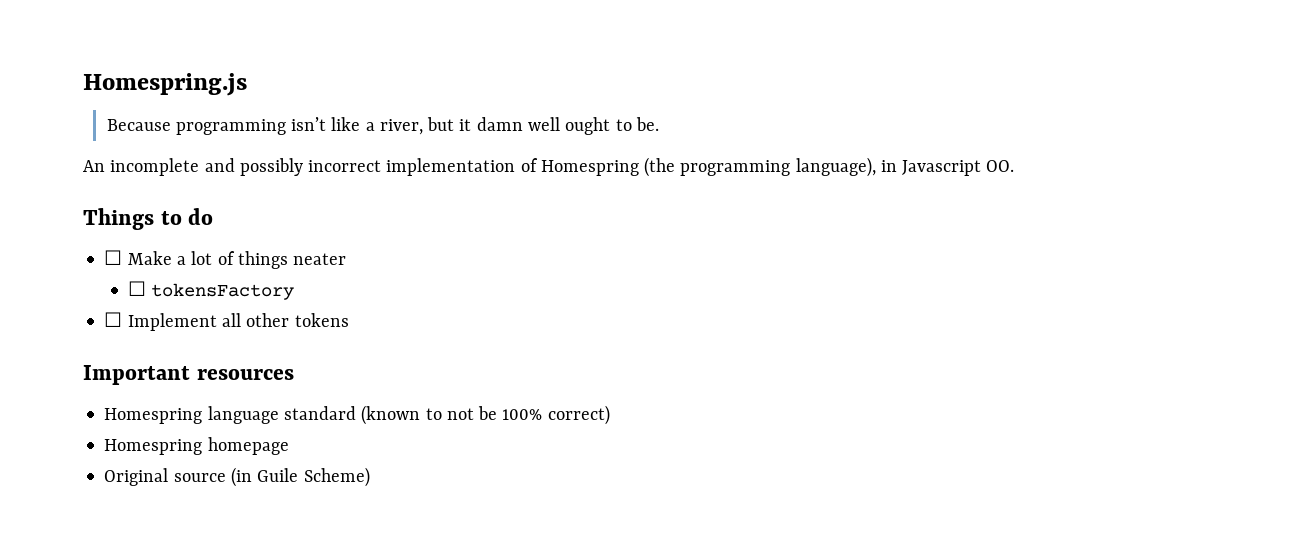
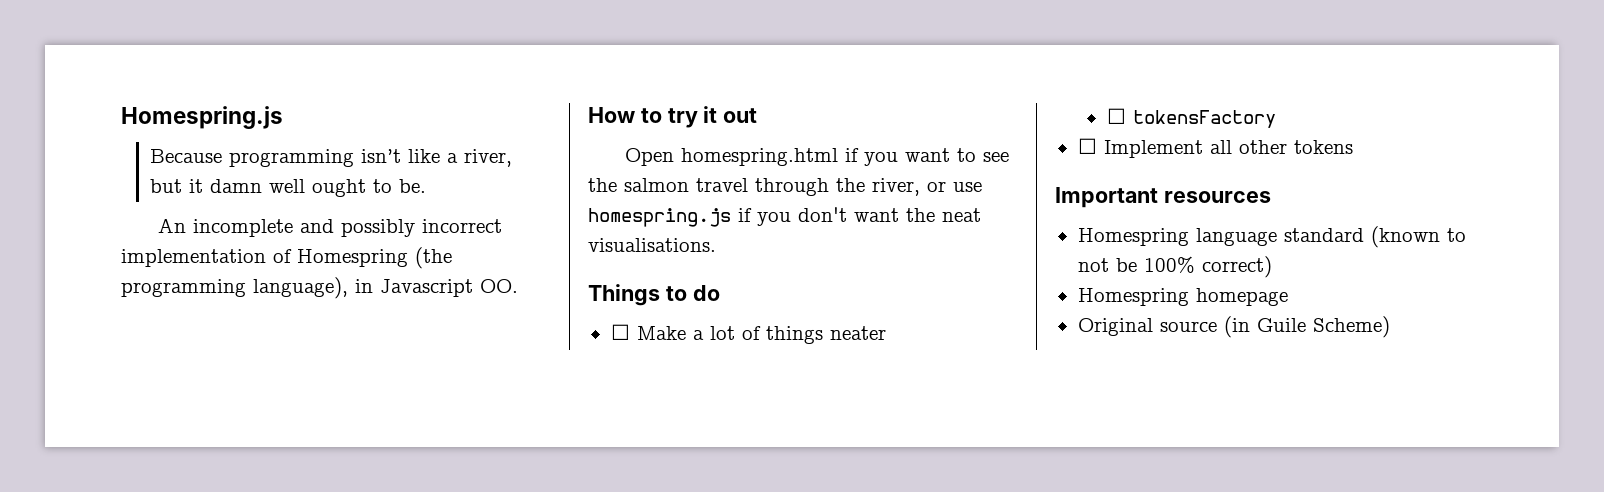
(1015, 166) none -> [588,106,758,128] [624,148,1009,166] [588,178,982,196] [588,207,981,227] [588,238,716,252] // How to try it out // Open homespring.html if you want to see the salmon travel through the river, or use homespring.js if you don't want the neat visualisations.

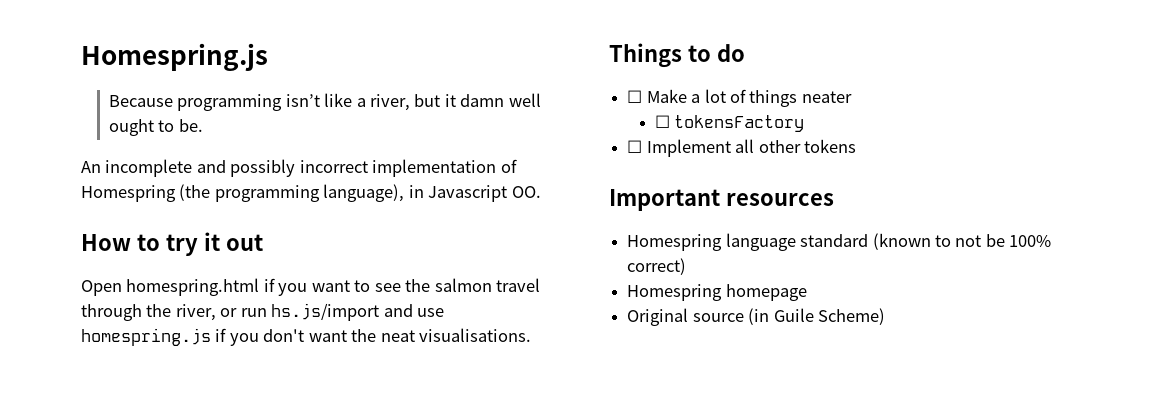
(946, 186) none -> [240,303,413,321] run hs.js/import and

